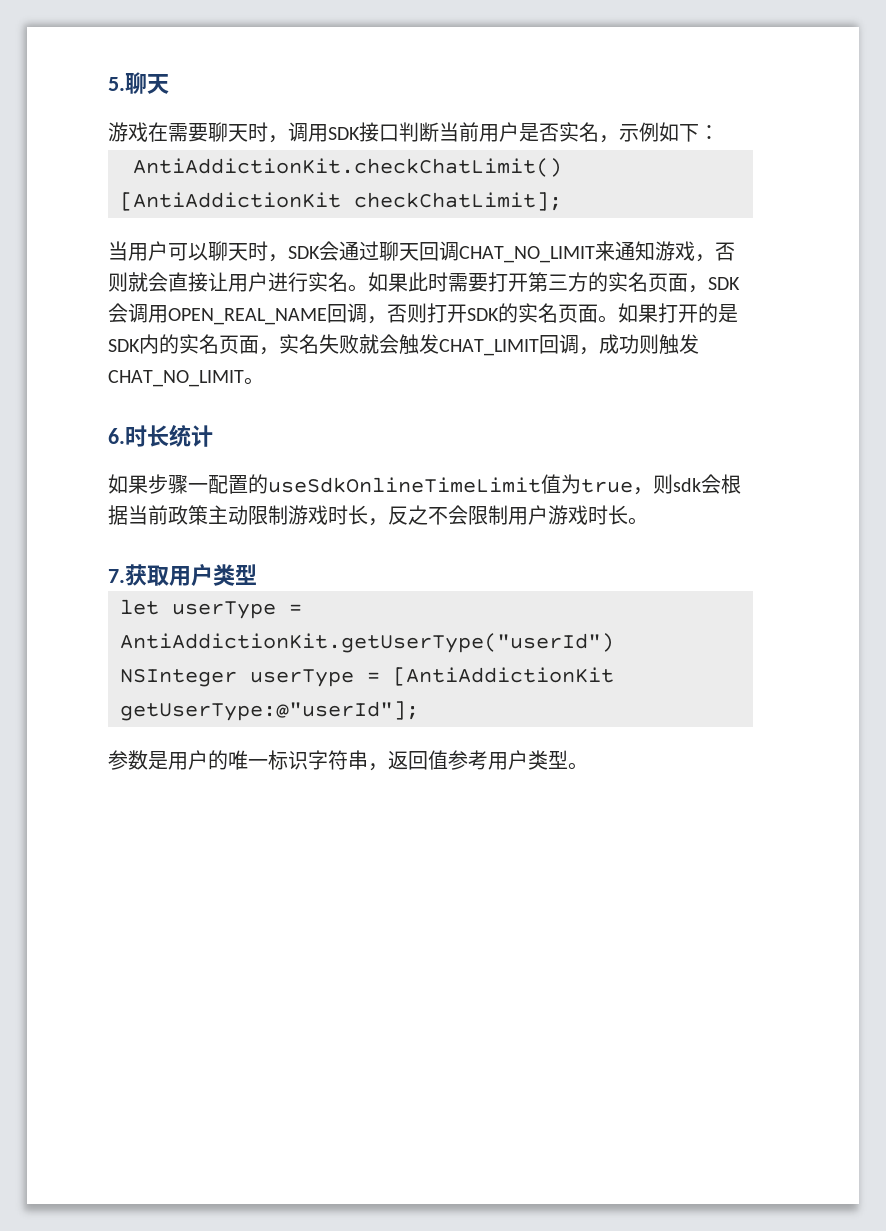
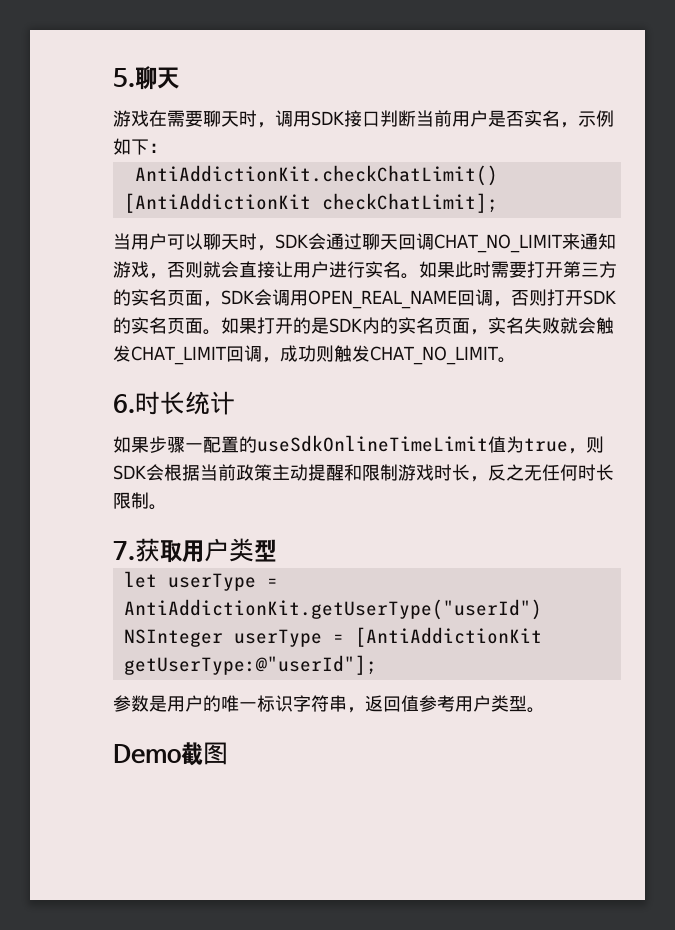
[673,478,701,492] sdk -> [113,465,146,480] SDK
(248, 515) none -> [308,464,362,481] 提醒和
[428,505,628,525] 不会限制用户游戏时长 -> [524,464,614,481] [113,492,149,509] 无任何时长限制
(588, 766) none -> [113,742,228,766] // Demo截图

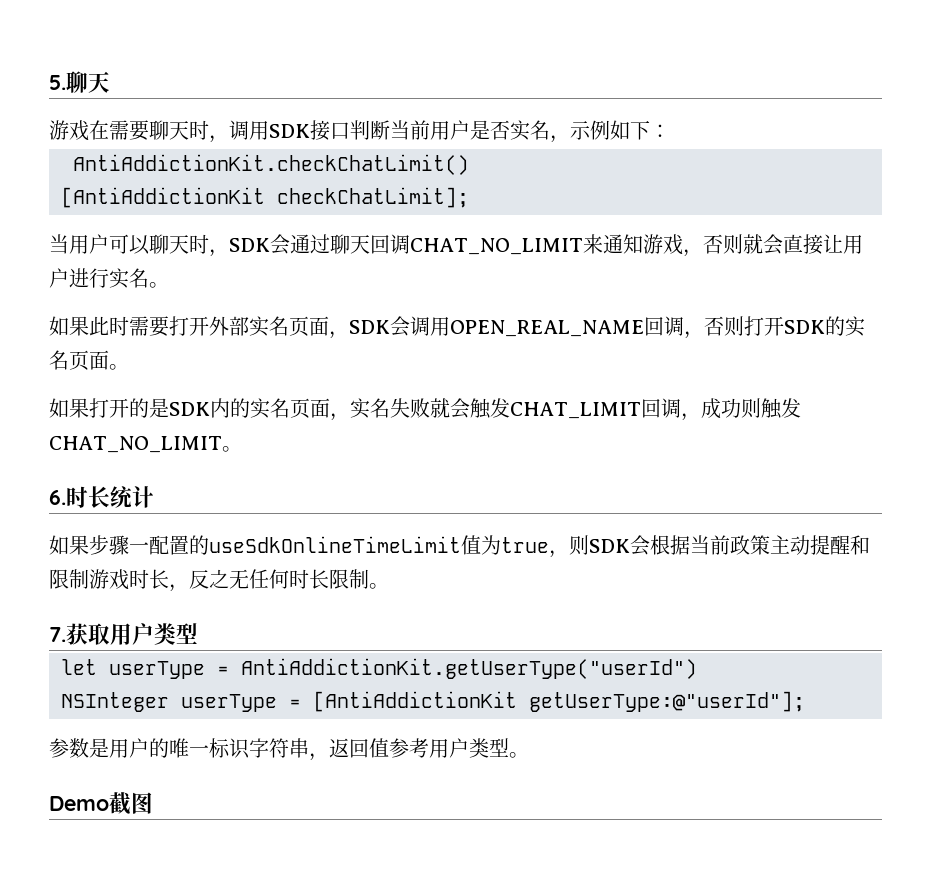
(419, 276) none -> (169, 285) //
[563,261,617,278] [113,289,131,306] 第三方的 -> [209,316,249,336] 外部
(221, 332) none -> (129, 367) //

